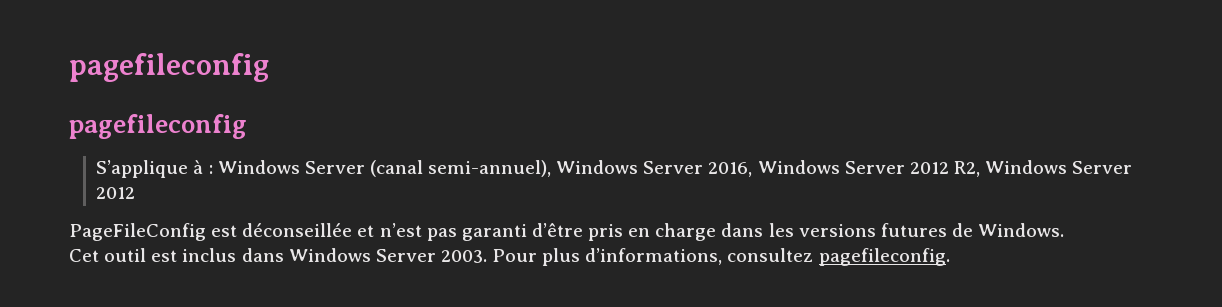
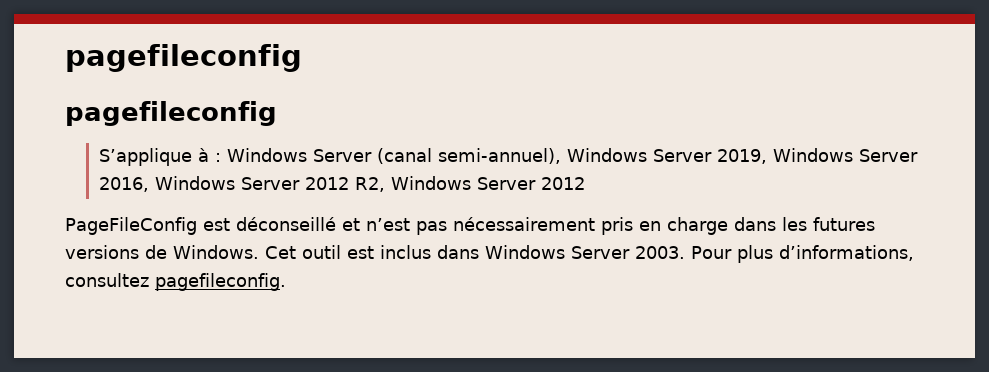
(704, 167) none -> [717,148,919,164] 2019, Windows Server
[242,223,353,237] déconseillée -> [235,217,336,231] déconseillé
[461,223,583,241] garanti d’être -> [452,217,595,231] nécessairement
[798,223,947,237] versions futures -> [812,217,875,231] [65,245,139,259] futures versions
(1065, 230) // -> (259, 252) none

